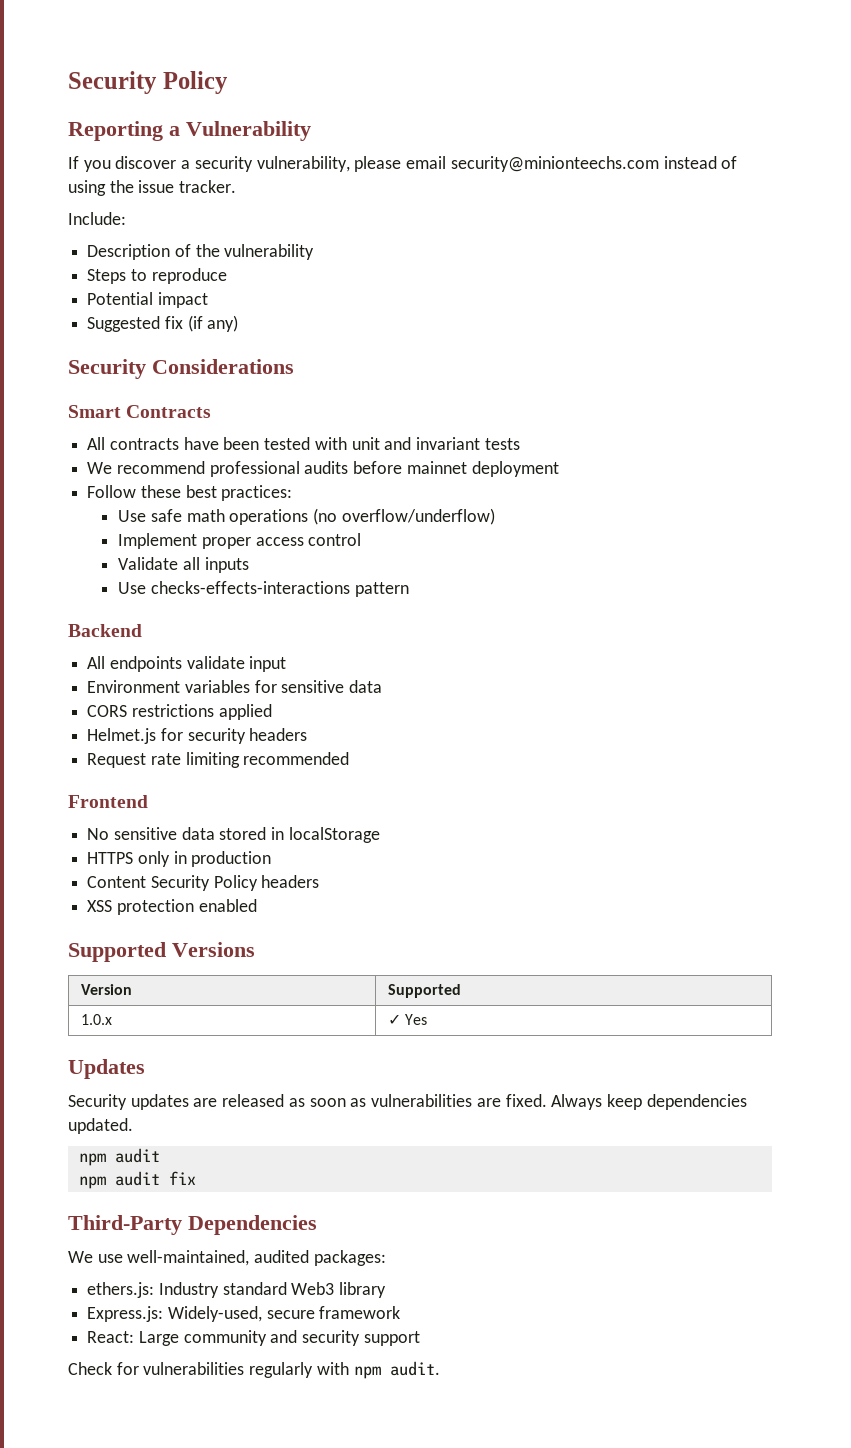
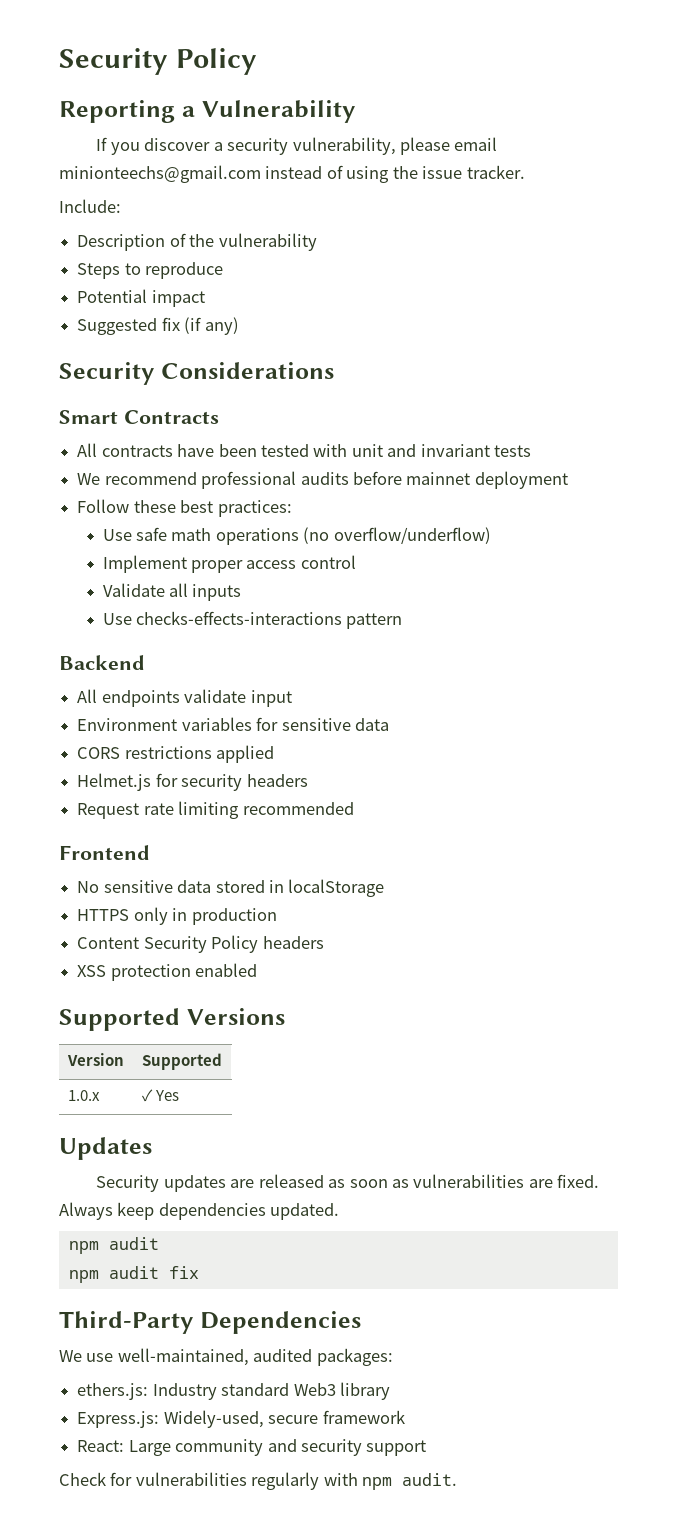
[450,156,659,172] security@minionteechs.com -> [59,165,261,183] minionteechs@gmail.com

